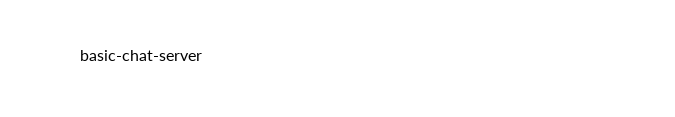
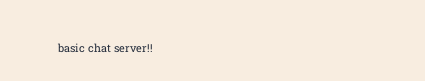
[80,50,202,61] basic-chat-server -> [57,43,153,53] basic chat server!!

